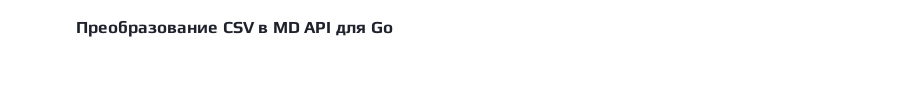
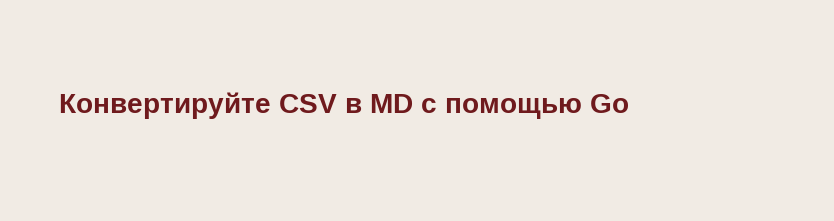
[76,20,218,37] Преобразование -> [59,92,271,119] Конвертируйте
[304,21,366,36] API для -> [421,98,582,119] с помощью

